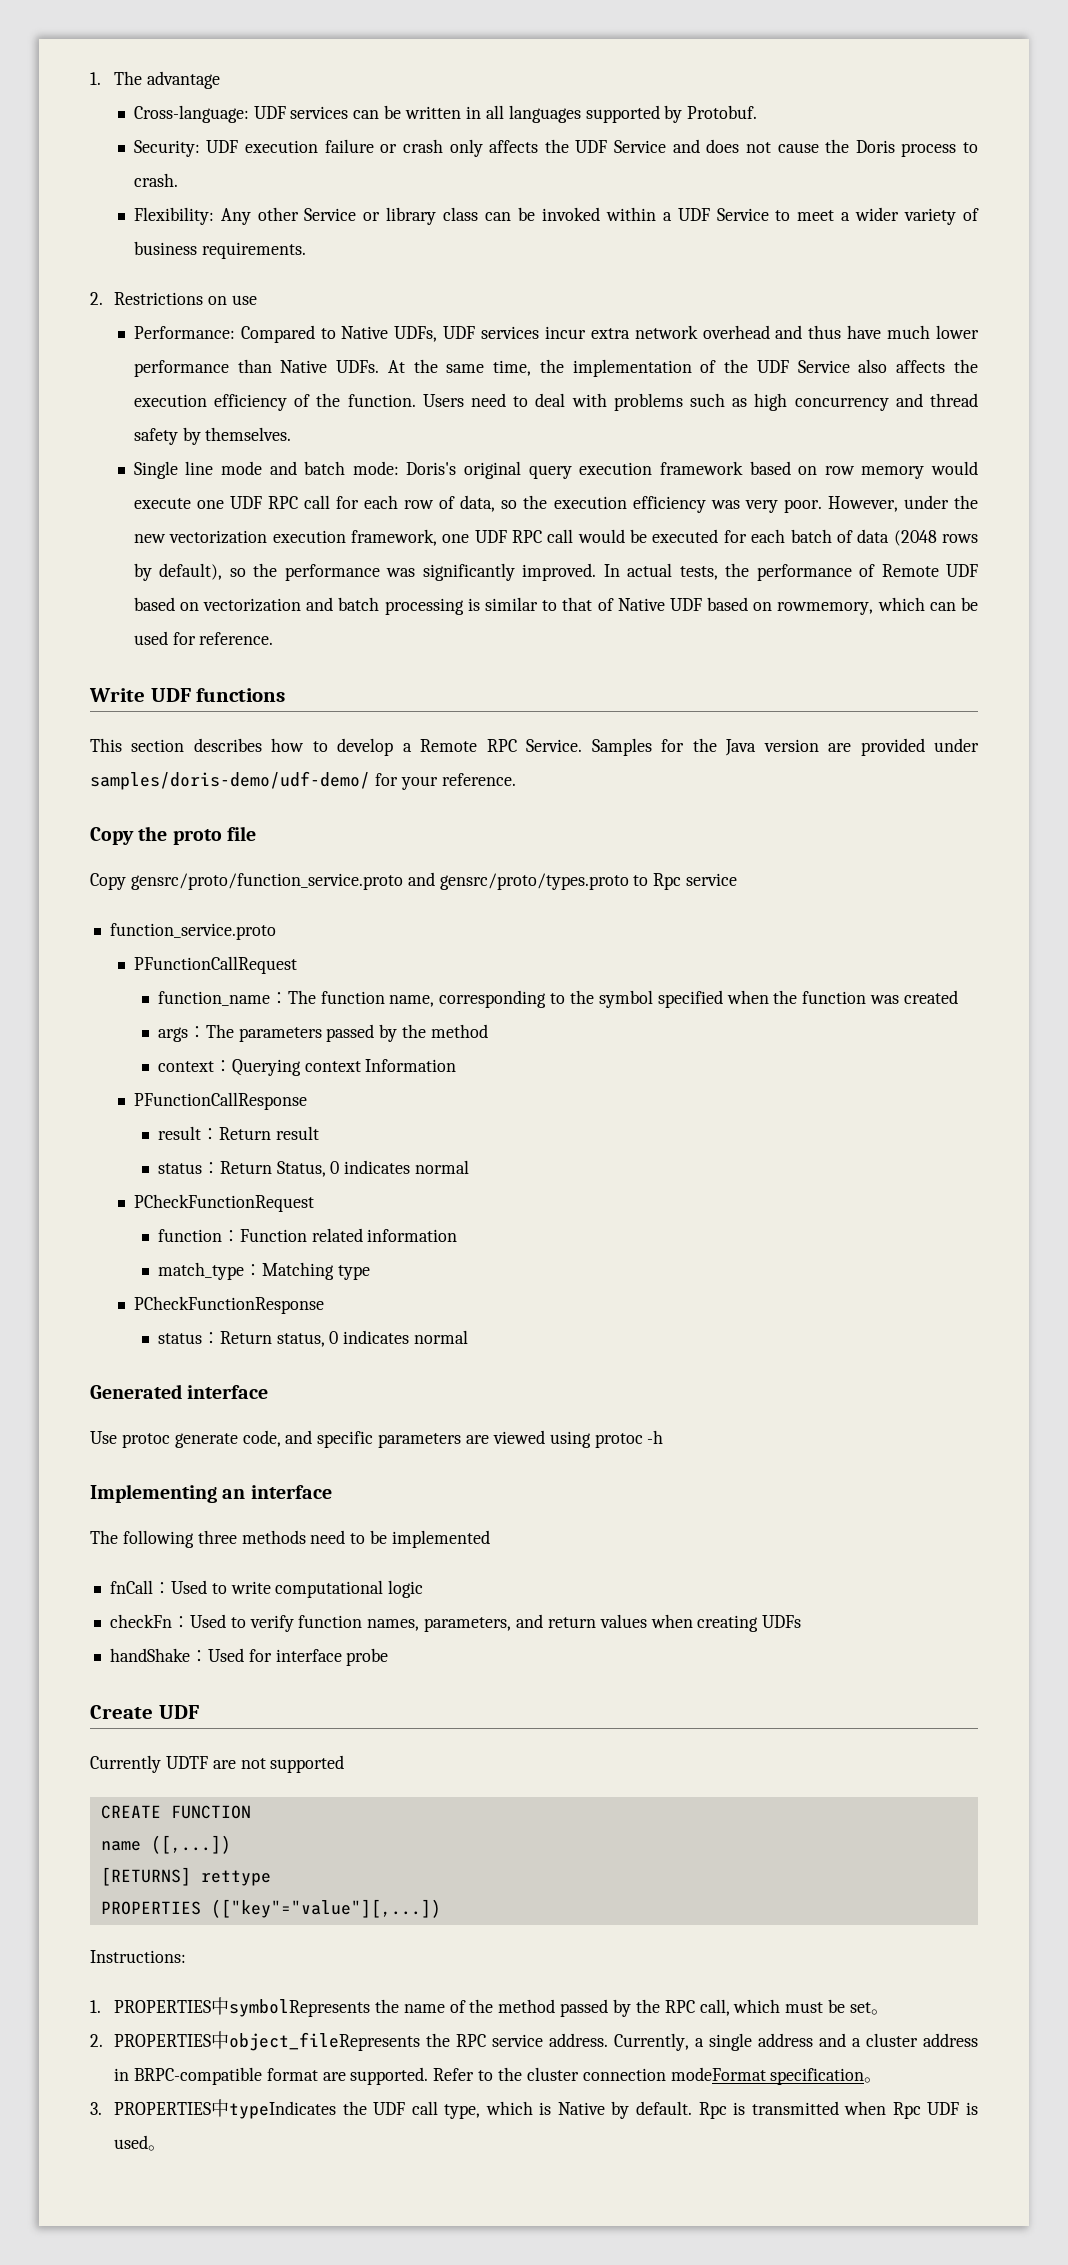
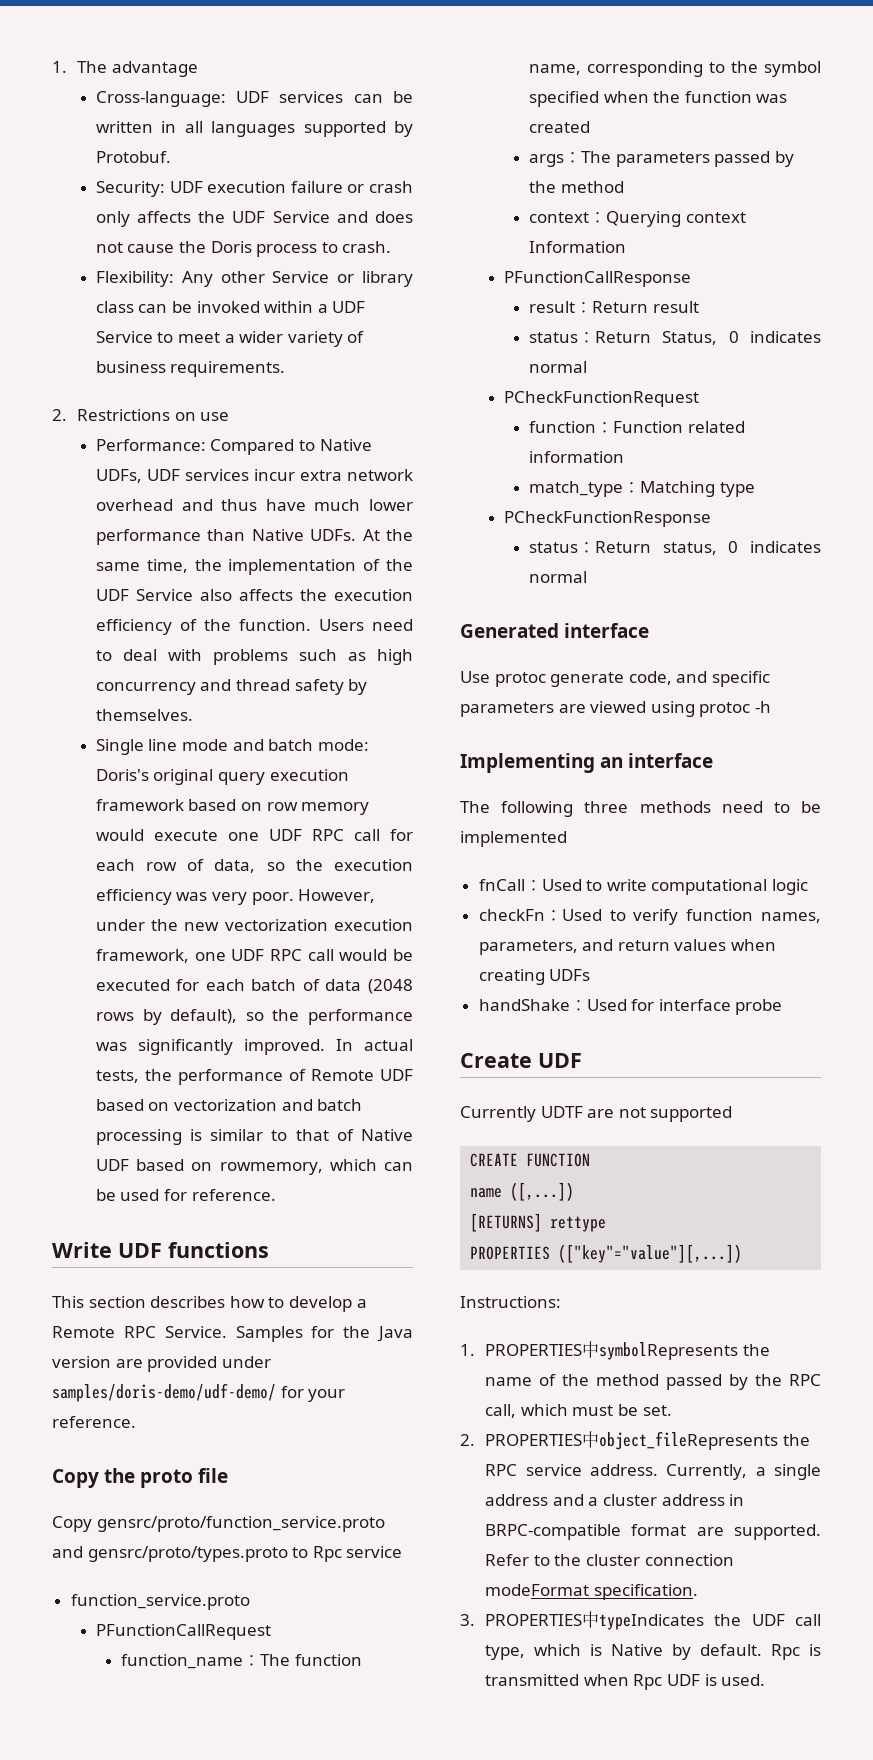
[850,2002,890,2015] set。 -> [642,1405,672,1416] set.
[770,2068,883,2085] specification。 -> [593,1584,698,1600] specification.
[113,2135,166,2151] used。 -> [721,1674,766,1686] used.

